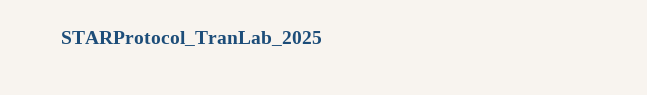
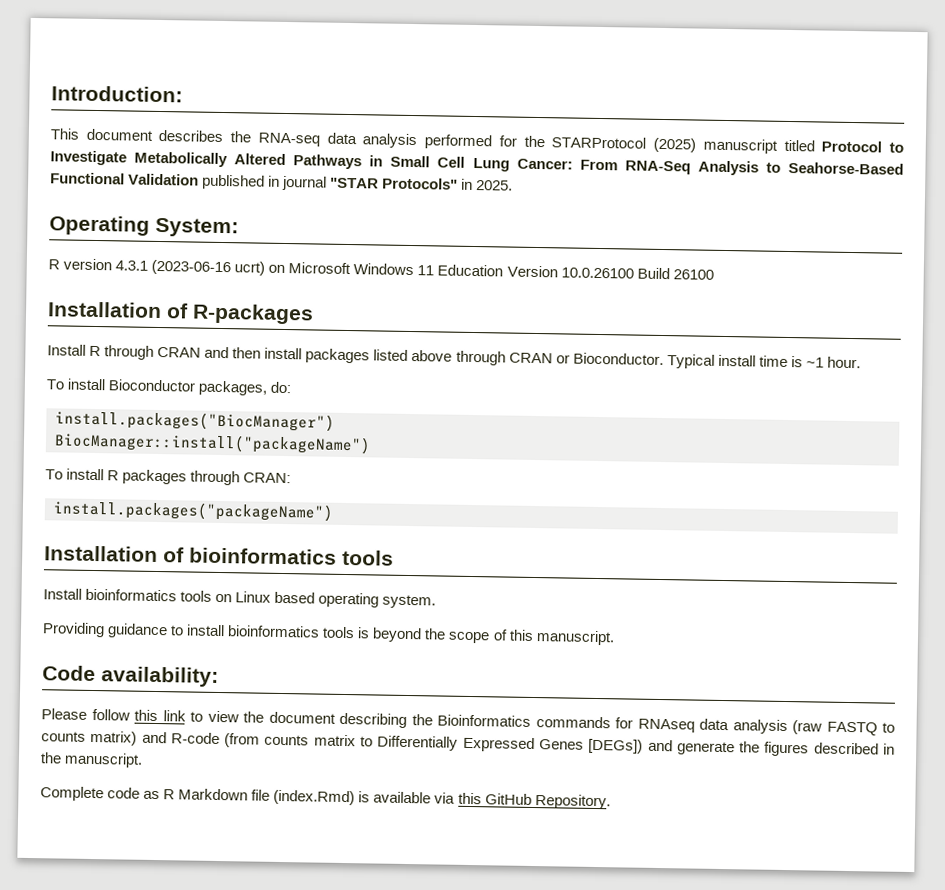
[61,31,322,46] STARProtocol_TranLab_2025 -> [51,85,183,103] [50,128,905,154] [50,150,905,176] [50,172,514,191] [49,215,239,238] [48,258,714,280] [47,301,314,325] [47,344,861,369] [46,378,292,396] [55,410,335,432] [54,432,371,455] [45,468,292,486] [53,500,334,522] [44,545,394,566] [43,588,437,609] [42,622,615,646] [42,665,219,687] [41,708,895,736] [41,730,895,757] [40,752,144,768] [40,786,611,810] Introduction: // This document describes the RNA-seq data analysis performed for the STARProtocol (2025) manuscript titled Protocol to Investigate Metabolically Altered Pathways in Small Cell Lung Cancer: From RNA-Seq Analysis to Seahorse-Based Functional Validation published in journal "STAR Protocols" in 2025. // Operating System: // R version 4.3.1 (2023-06-16 ucrt) on Microsoft Windows 11 Education Version 10.0.26100 Build 26100 // Installation of R-packages // Install R through CRAN and then install packages listed above through CRAN or Bioconductor. Typical install time is ~1 hour. // To install Bioconductor packages, do: // install.packages("BiocManager") // BiocManager::install("packageName") // To install R packages through CRAN: // install.packages("packageName") // Installation of bioinformatics tools // Install bioinformatics tools on Linux based operating system. // Providing guidance to install bioinformatics tools is beyond the scope of this manuscript. // Code availability: // Please follow this link to view the document describing the Bioinformatics commands for RNAseq data analysis (raw FASTQ to counts matrix) and R-code (from counts matrix to Differentially Expressed Genes [DEGs]) and generate the figures described in the manuscript. // Complete code as R Markdown file (index.Rmd) is available via this GitHub Repository.

